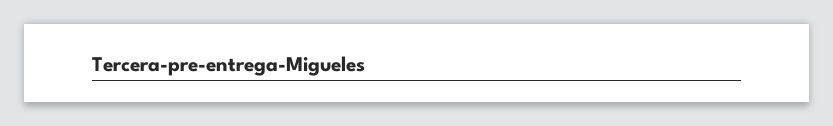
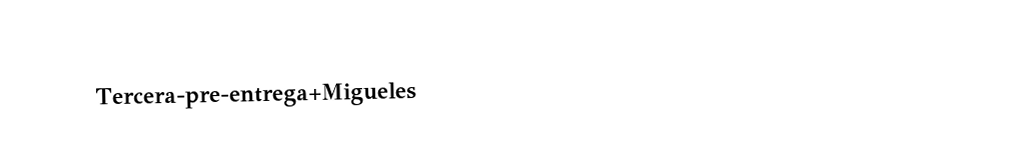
[92,56,365,76] Tercera-pre-entrega-Migueles -> [95,81,417,111] Tercera-pre-entrega+Migueles

